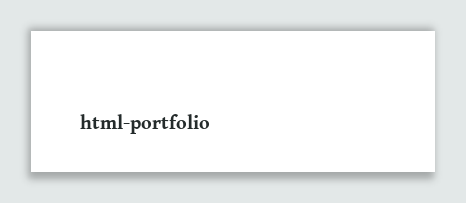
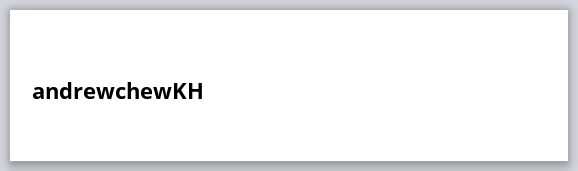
[80,114,210,134] html-portfolio -> [32,82,204,99] andrewchewKH

